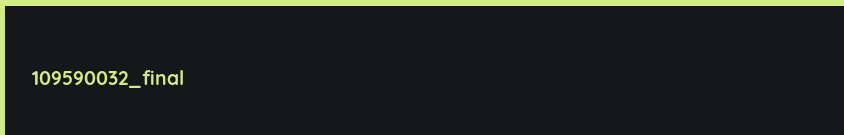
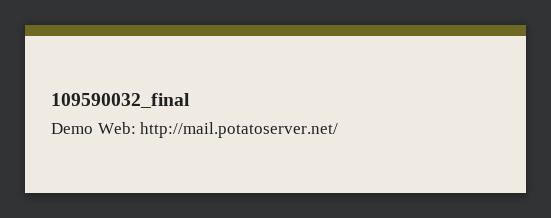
(184, 79) none -> [51,122,339,138] // Demo Web: http://mail.potatoserver.net/

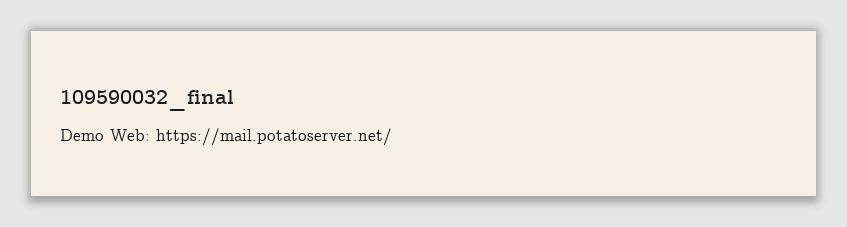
[140,122,339,138] http://mail.potatoserver.net/ -> [156,128,392,146] https://mail.potatoserver.net/

